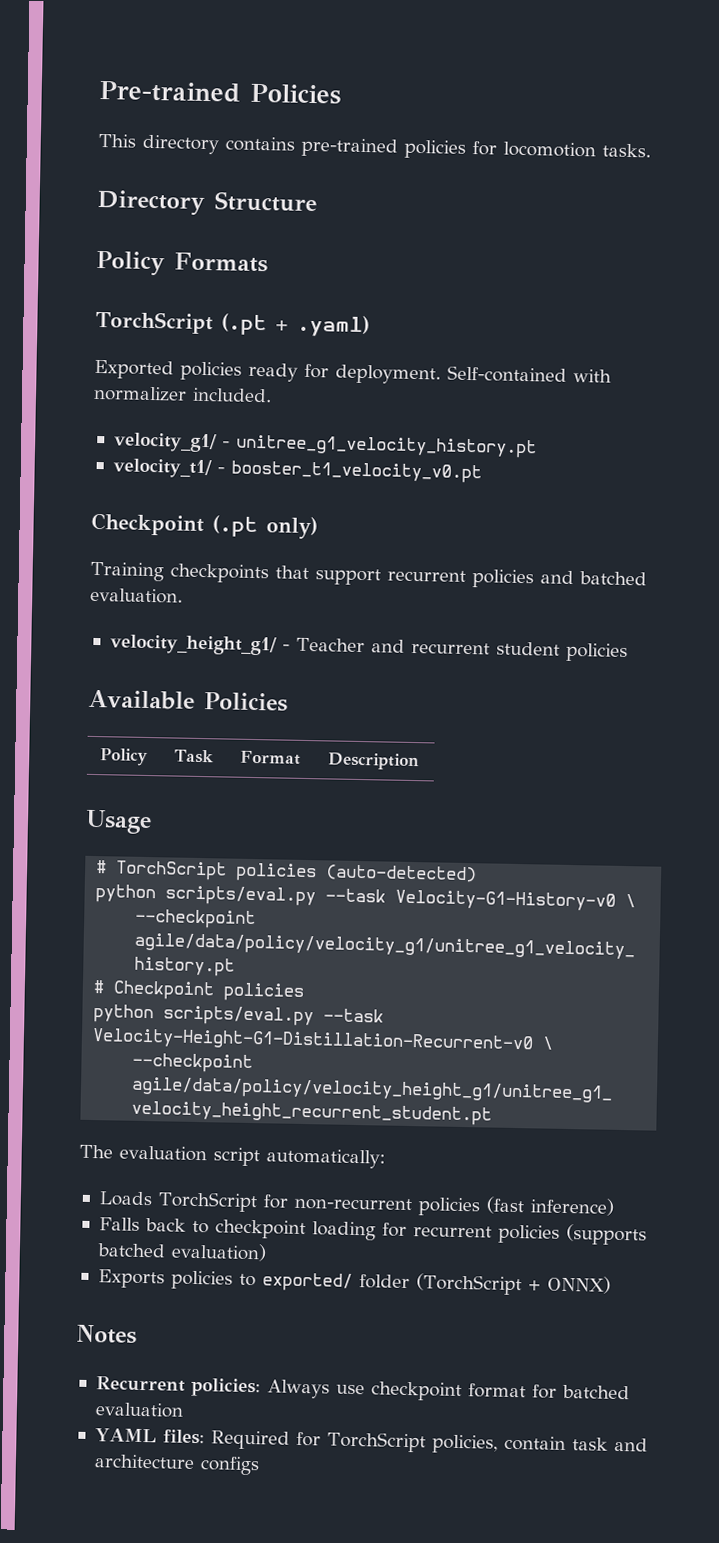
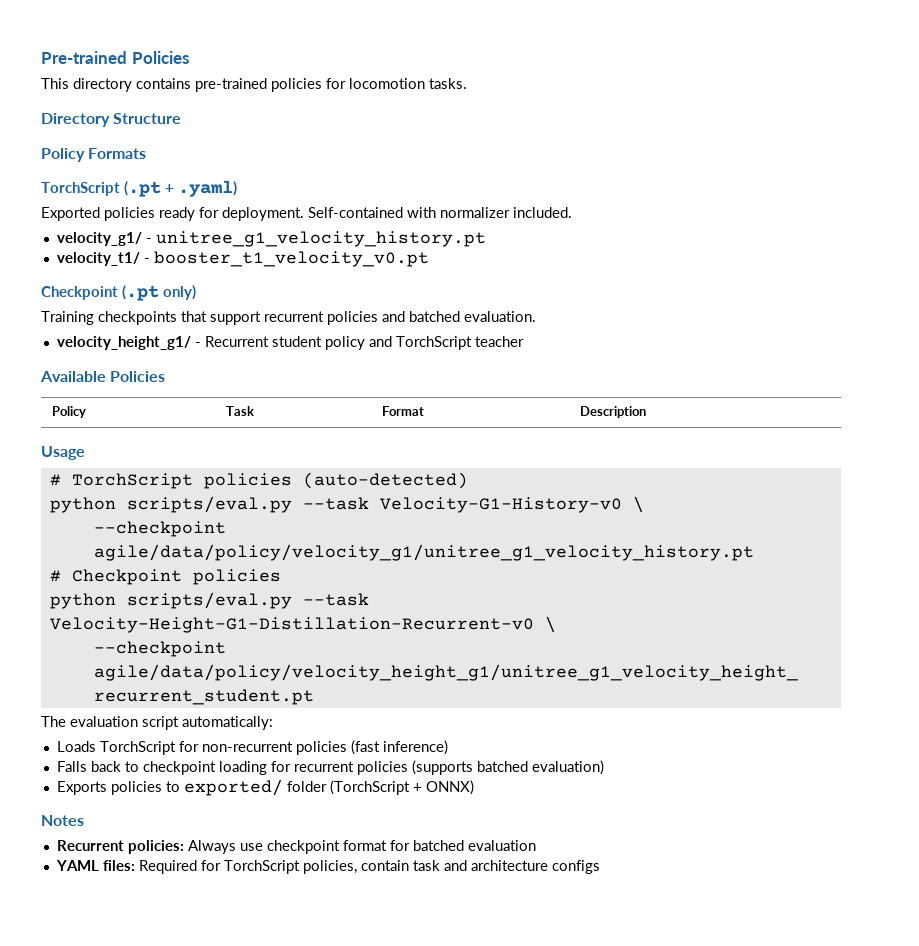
[295,637,628,663] Teacher and recurrent student policies -> [204,336,524,350] Recurrent student policy and TorchScript teacher

